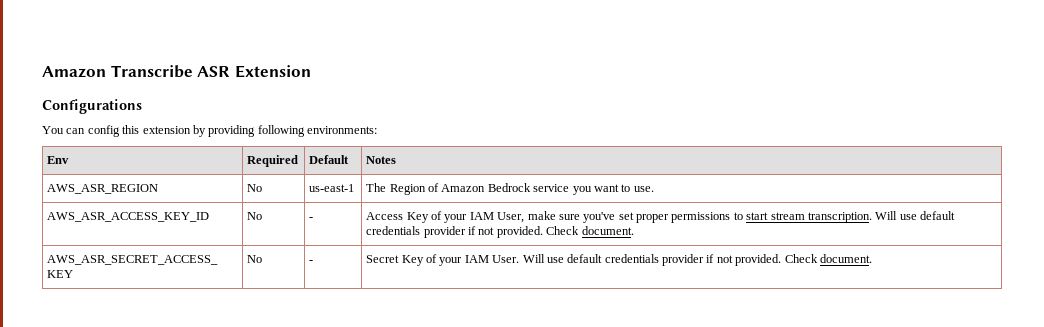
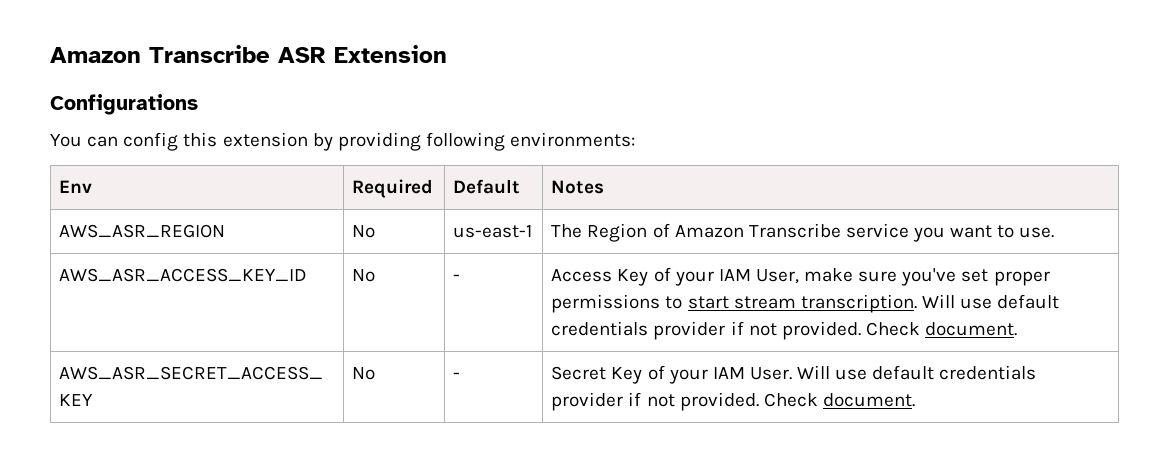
[487,183,531,192] Bedrock -> [748,223,841,238] Transcribe

